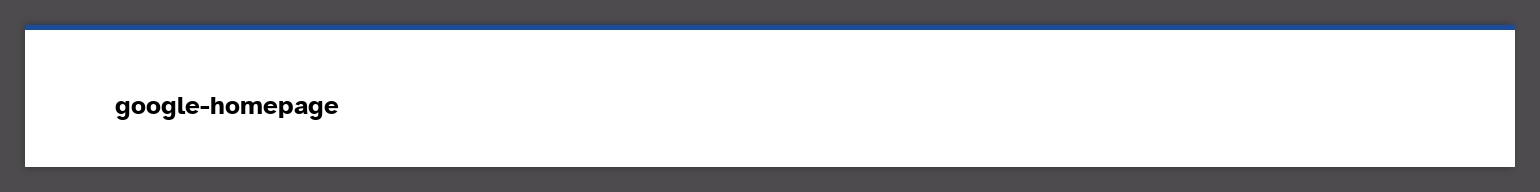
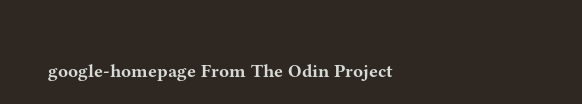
(339, 108) none -> [201,64,393,81] From The Odin Project

